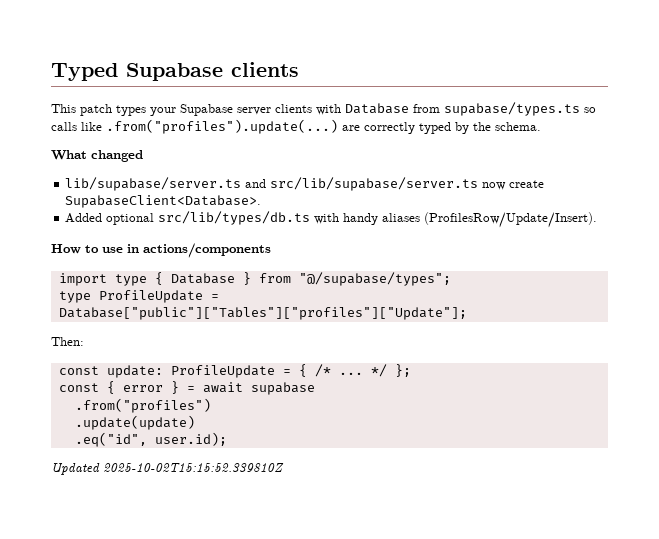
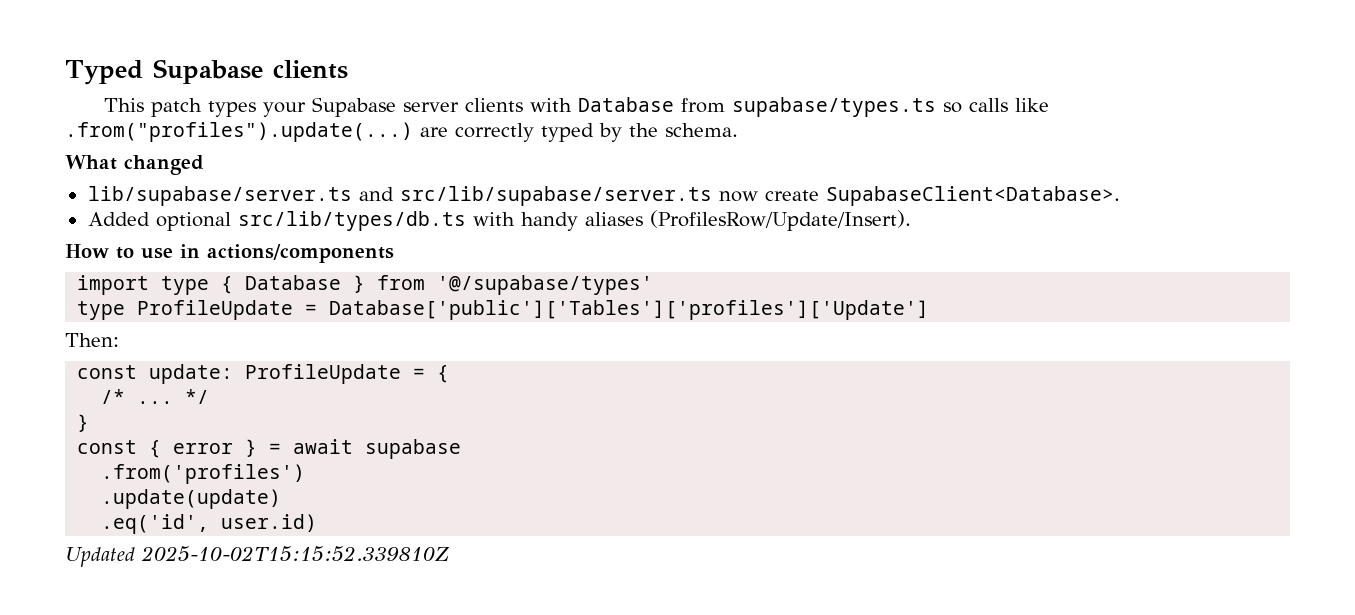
[298,272,451,286] "@/supabase/types"; -> [437,275,654,295] '@/supabase/types'
[58,307,467,320] Database["public"]["Tables"]["profiles"]["Update"]; -> [329,300,930,320] Database['public']['Tables']['profiles']['Update']
(307, 370) none -> (450, 374) //
[394,364,411,377] }; -> [77,414,90,432] // }
[74,398,211,413] .from("profiles") -> [101,464,306,484] .from('profiles')
[74,432,227,447] .eq("id", user.id); -> [101,514,318,534] .eq('id', user.id)

